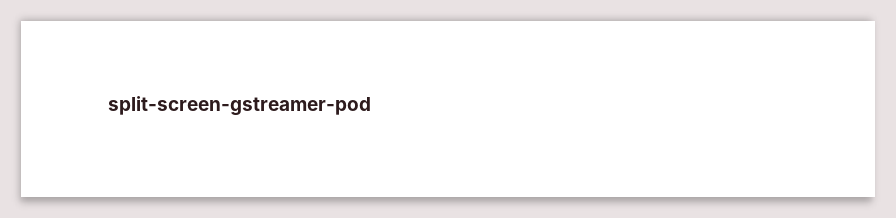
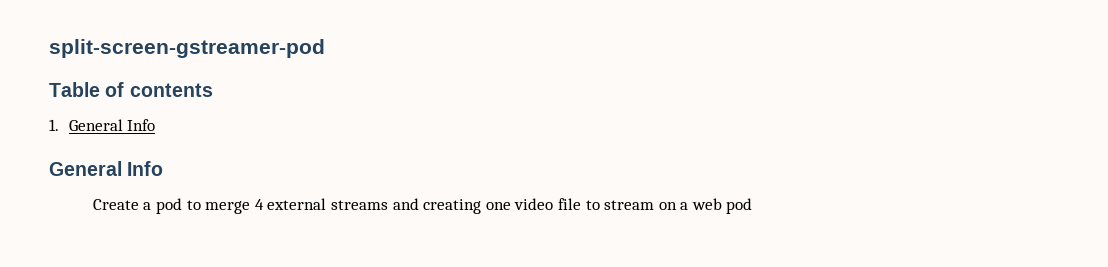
(371, 106) none -> [49,82,213,97] [49,119,156,131] [49,161,164,176] [92,198,753,214] // Table of contents // 1. General Info // General Info // Create a pod to merge 4 external streams and creating one video file to stream on a web pod

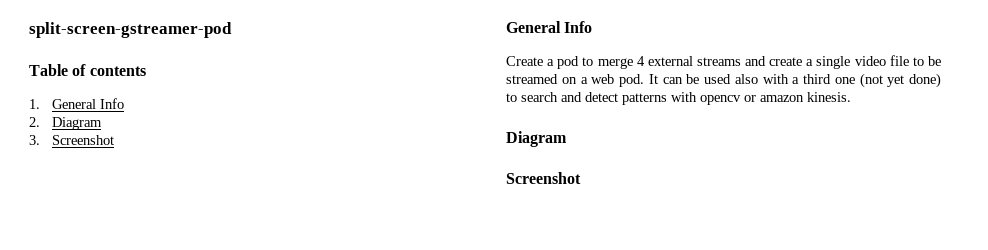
(156, 125) none -> [29,117,102,130] [29,135,114,145] // 2. Diagram // 3. Screenshot
[423,199,511,214] creating one -> [769,56,851,69] create a single
[604,200,655,210] stream -> [928,56,941,66] [506,74,558,84] be streamed
[726,198,753,214] pod -> [619,73,941,88] [506,92,851,105] [506,131,567,147] [506,172,581,184] pod. It can be used also with a third one (not yet done) to search and detect patterns with opencv or amazon kinesis. // Diagram // Screenshot

